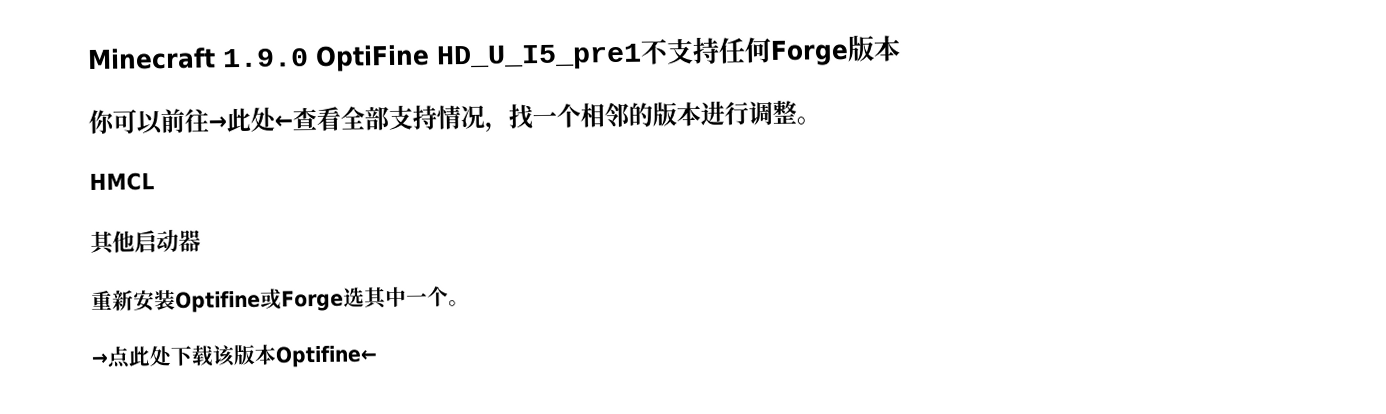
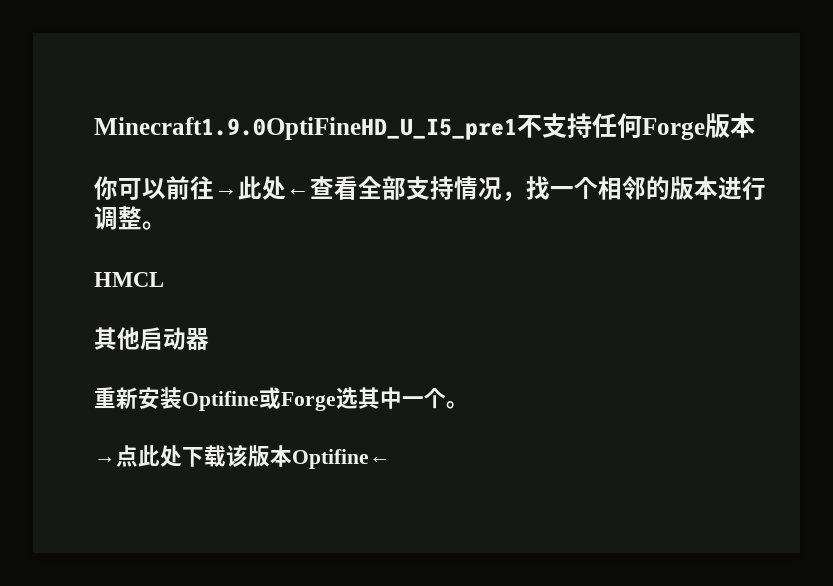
[87,43,642,72] Minecraft 1.9.0 OptiFine HD_U_I5_pre1 -> [94,117,517,140] Minecraft1.9.0OptiFineHD_U_I5_pre1

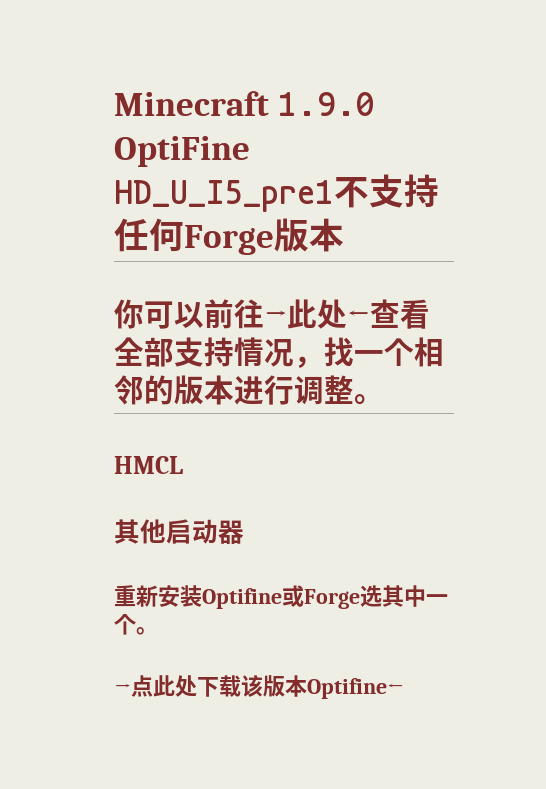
[94,117,517,140] Minecraft1.9.0OptiFineHD_U_I5_pre1 -> [114,91,376,116] [114,136,250,167] [114,180,334,212] Minecraft 1.9.0 OptiFine HD_U_I5_pre1

